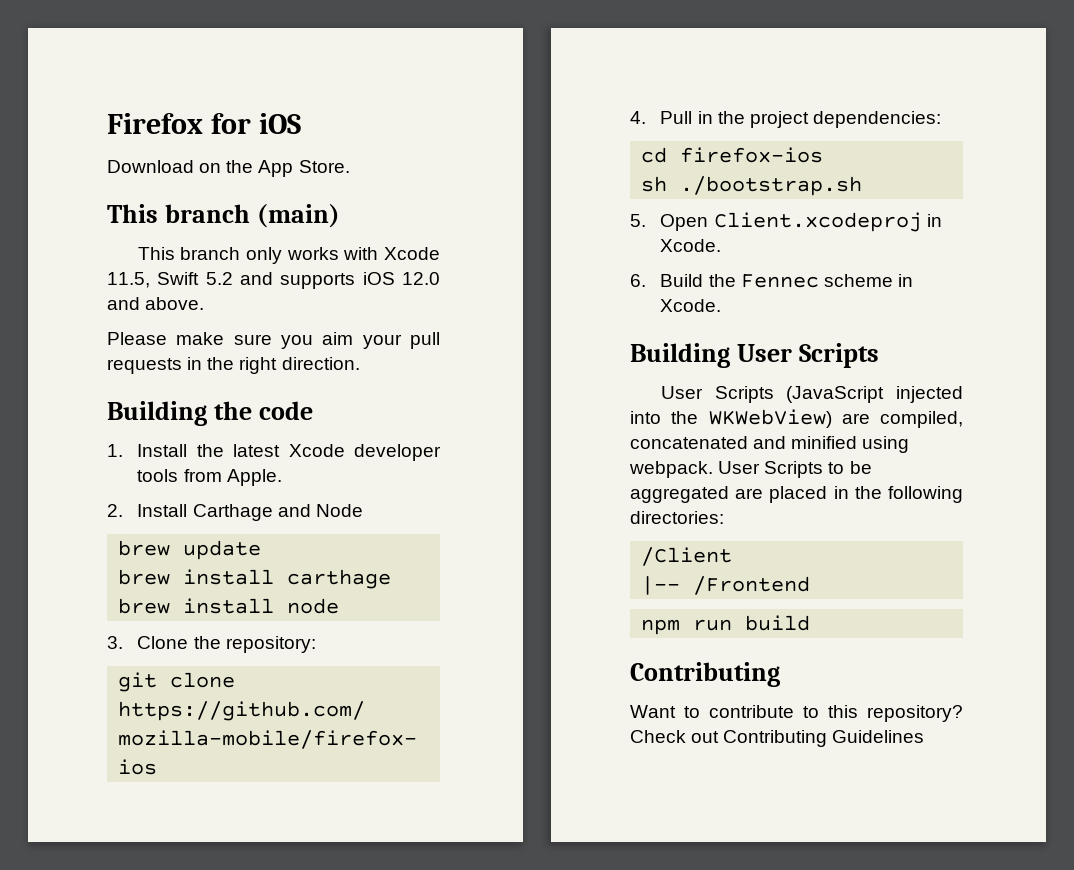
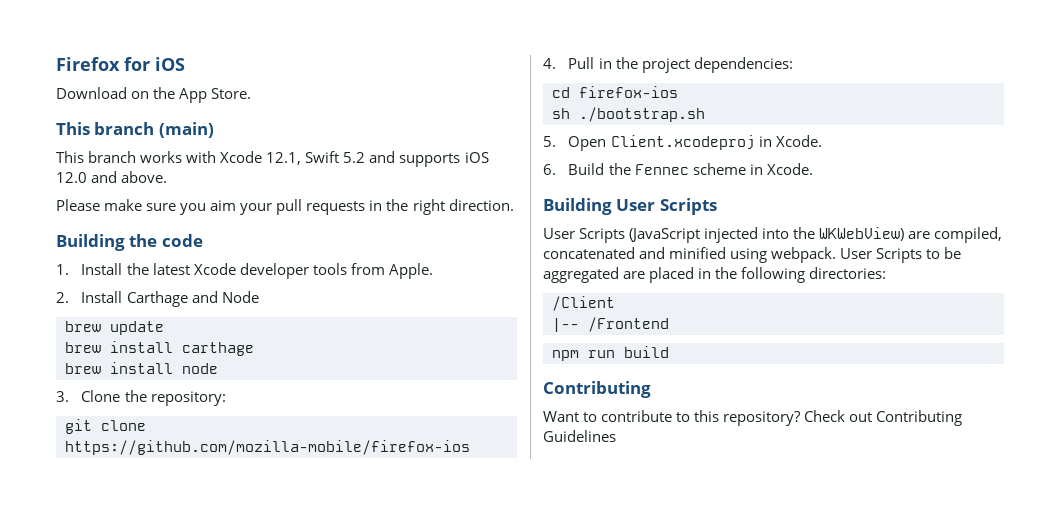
[246,247,283,264] only -> (137, 157) none
[107,272,150,288] 11.5, -> [266,152,302,165] 12.1,

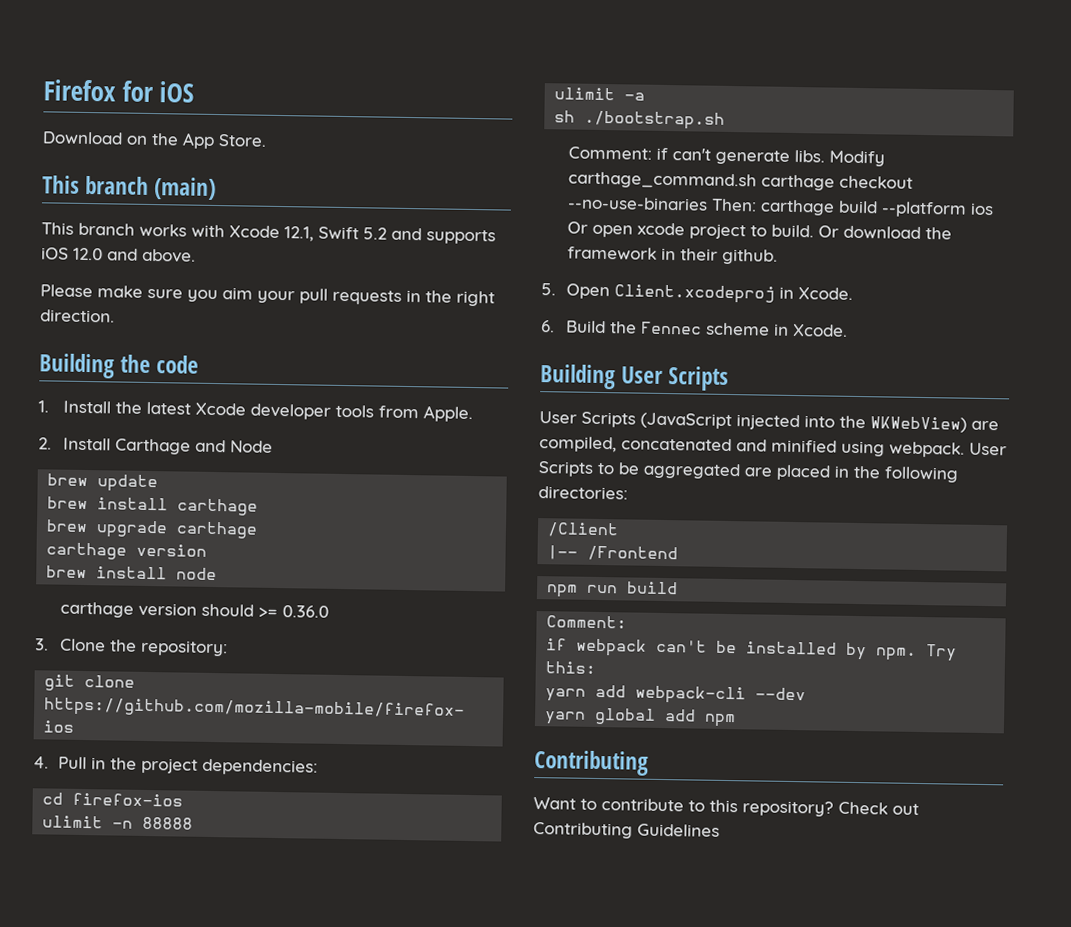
[110,362,218,374] install node -> [96,520,259,539] [46,542,208,560] [46,565,218,581] [60,601,330,618] upgrade carthage // carthage version // brew install node // carthage version should >= 0.36.0
[552,107,705,122] sh ./bootstrap.sh -> [42,815,194,830] [554,87,646,101] [554,110,726,130] [568,146,886,167] [568,171,914,191] [567,196,995,218] [567,221,953,240] [567,246,779,265] ulimit -n 88888 // ulimit -a // sh ./bootstrap.sh // Comment: if can't generate libs. Modify carthage_command.sh carthage checkout --no-use-binaries Then: carthage build --platform ios Or open xcode project to build. Or download the framework in their github.
(669, 352) none -> [546,615,628,629] [546,638,958,662] [545,661,597,674] [545,684,807,705] [544,707,737,728] // Comment: // if webpack can't be installed by npm. Try this: // yarn add webpack-cli --dev // yarn global add npm

